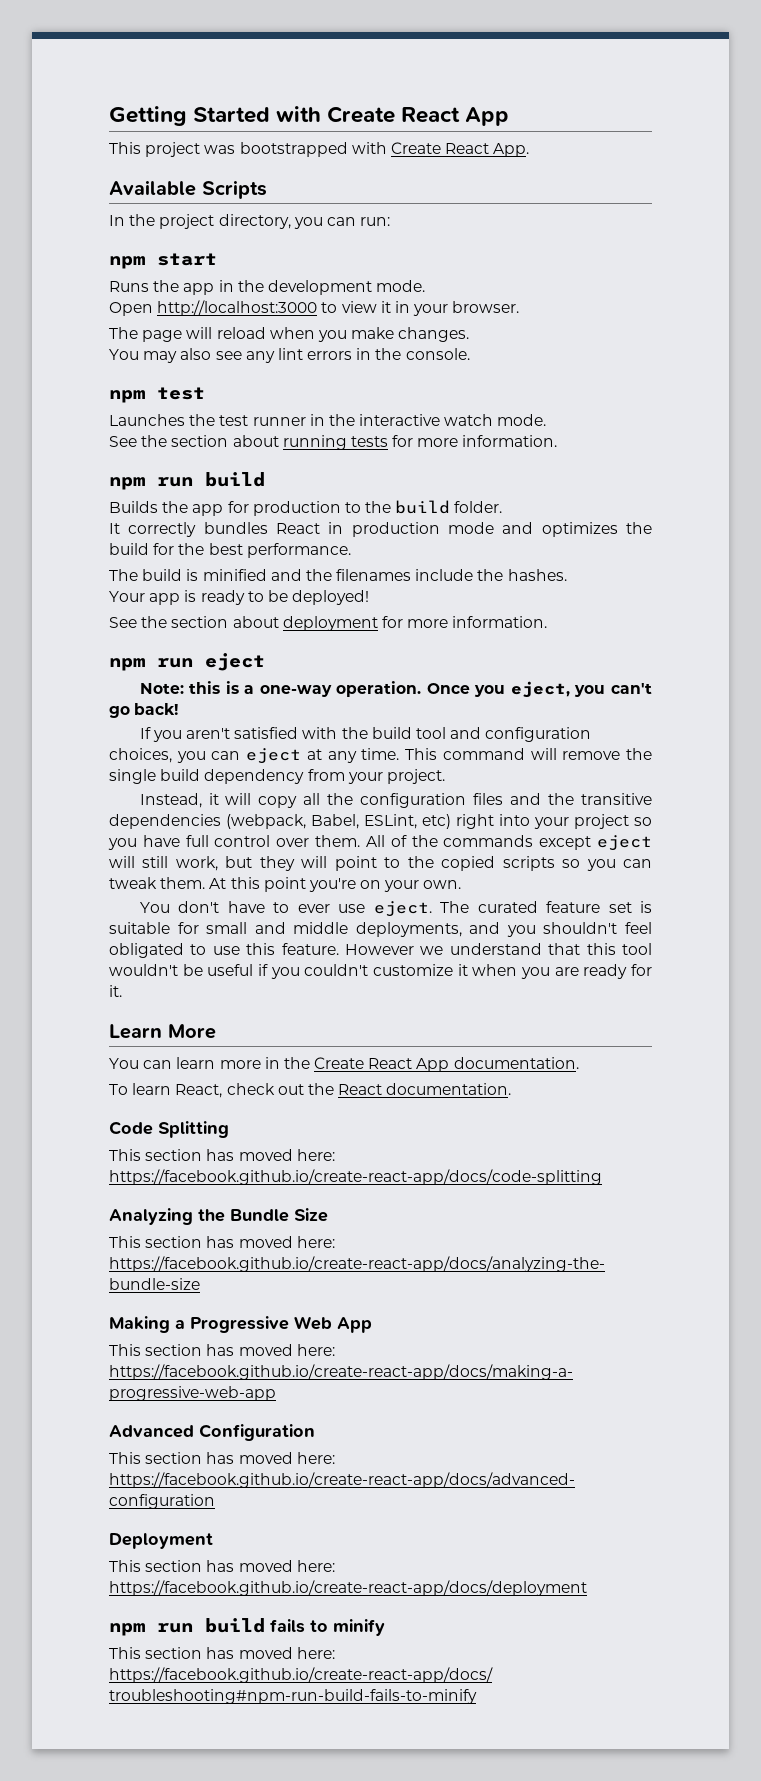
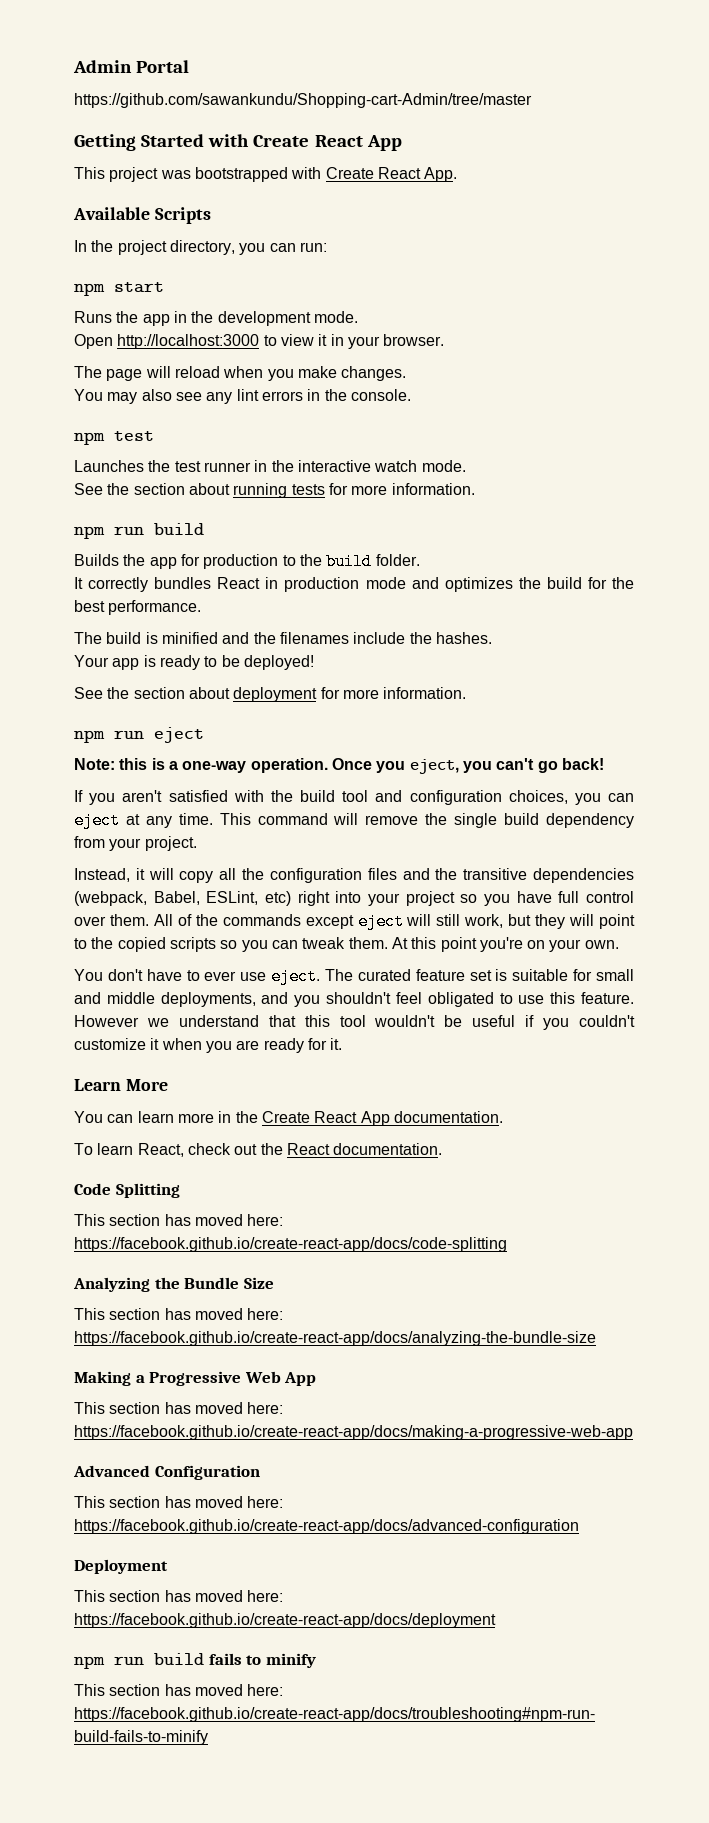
(109, 116) none -> [73,60,190,73] [74,93,532,108] Admin Portal // https://github.com/sawankundu/Shopping-cart-Admin/tree/master //

